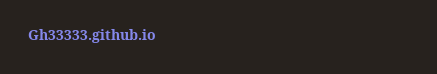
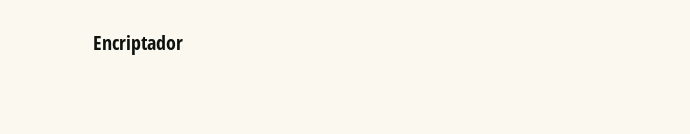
[28,29,156,43] Gh33333.github.io -> [93,35,183,55] Encriptador

